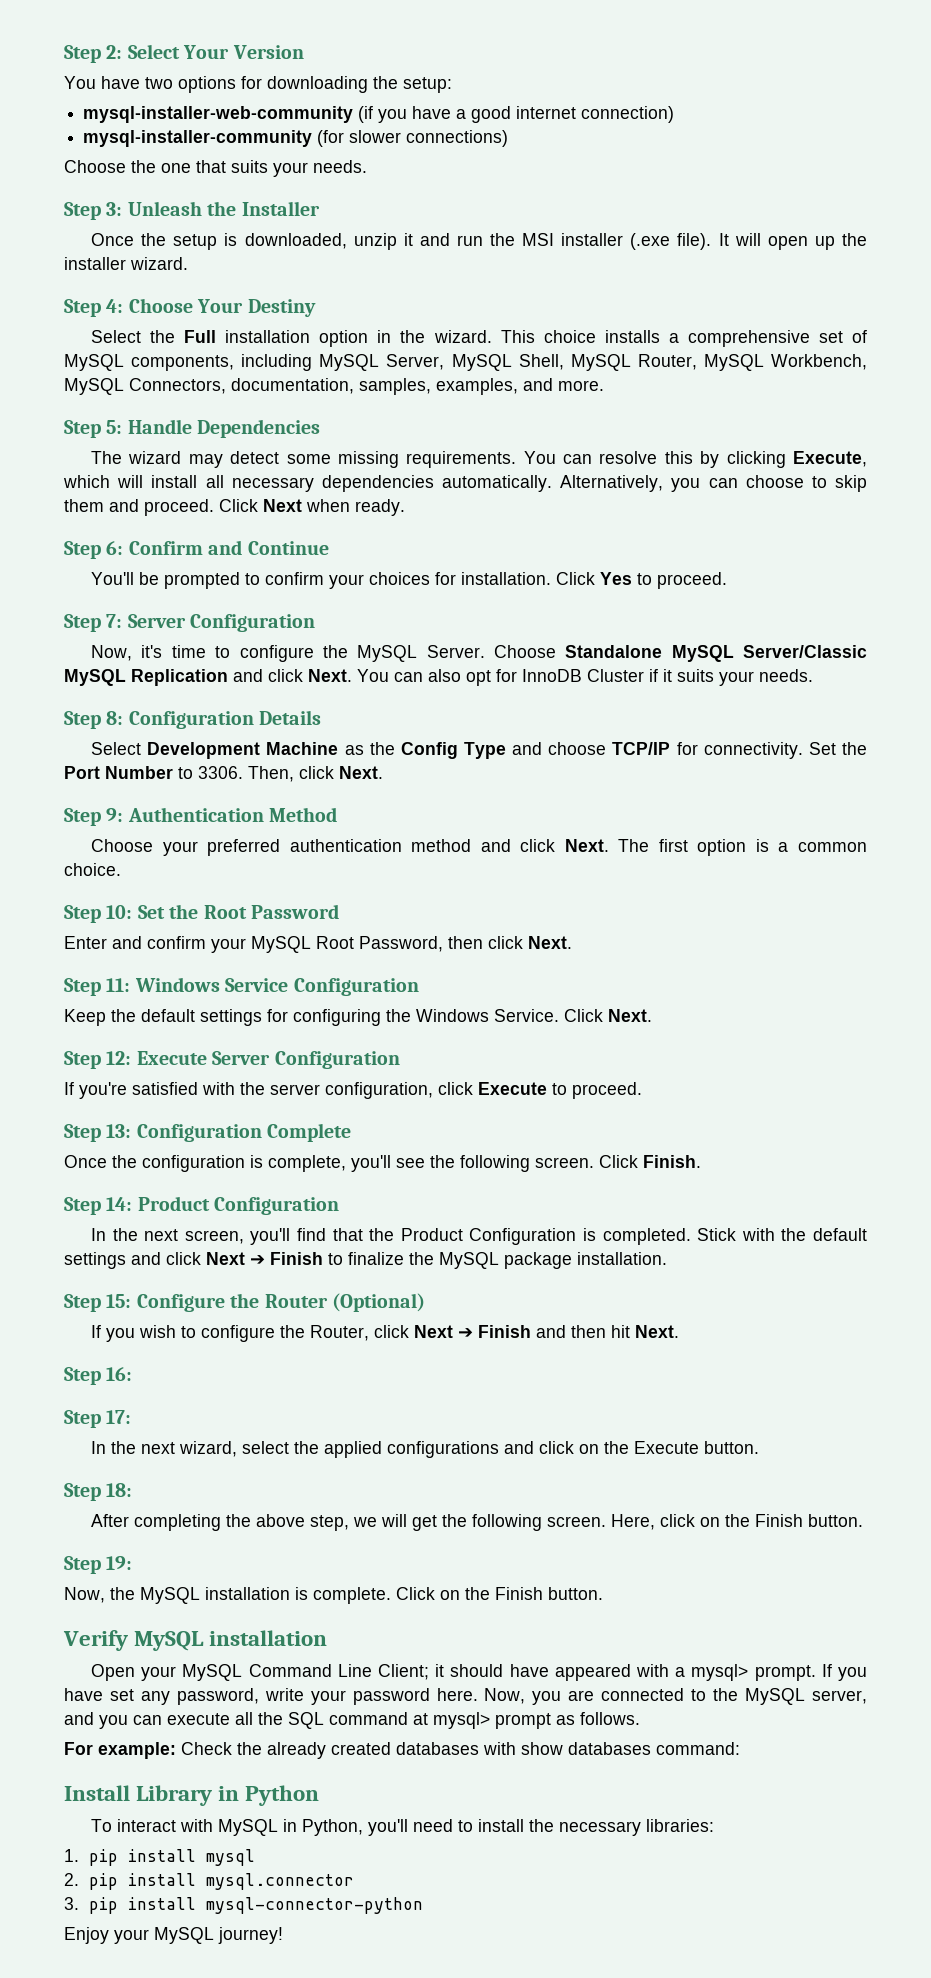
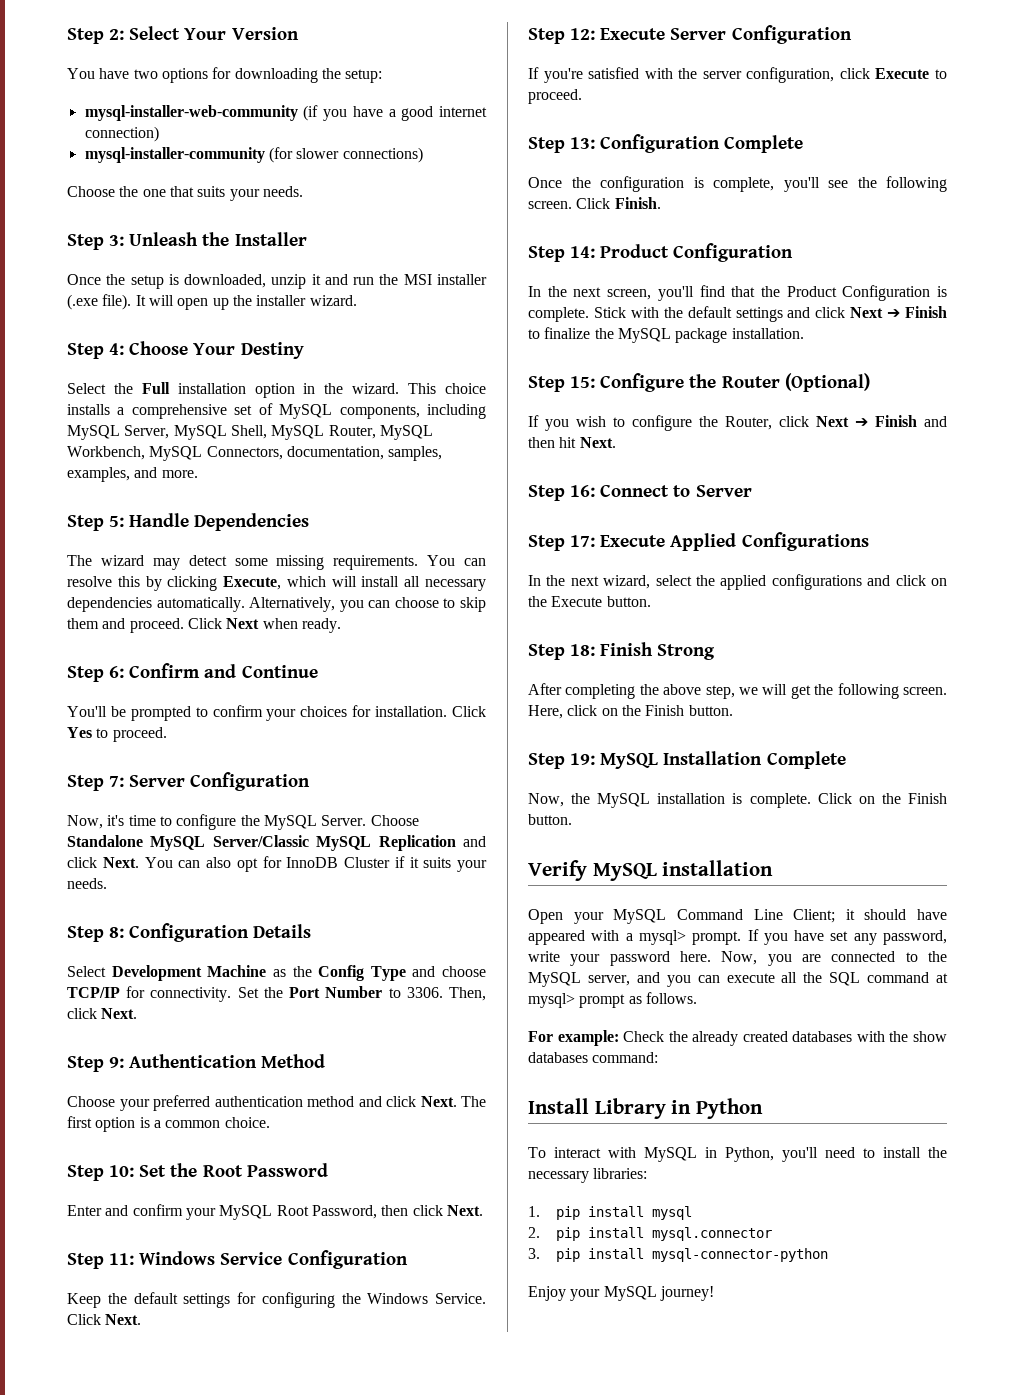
[602,1228,691,1245] completed. -> [528,307,589,322] complete.
(133, 1374) none -> [600,484,752,497] Connect to Server
(132, 1417) none -> [600,532,869,551] Execute Applied Configurations
(133, 1490) none -> [600,642,716,660] Finish Strong
(133, 1563) none -> [600,751,846,769] MySQL Installation Complete
(516, 1748) none -> [889,1031,909,1042] the

